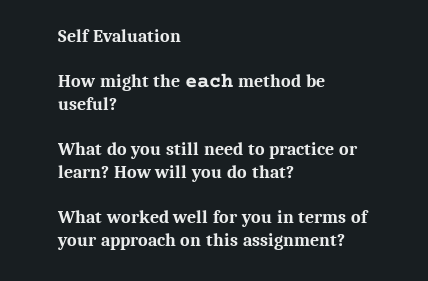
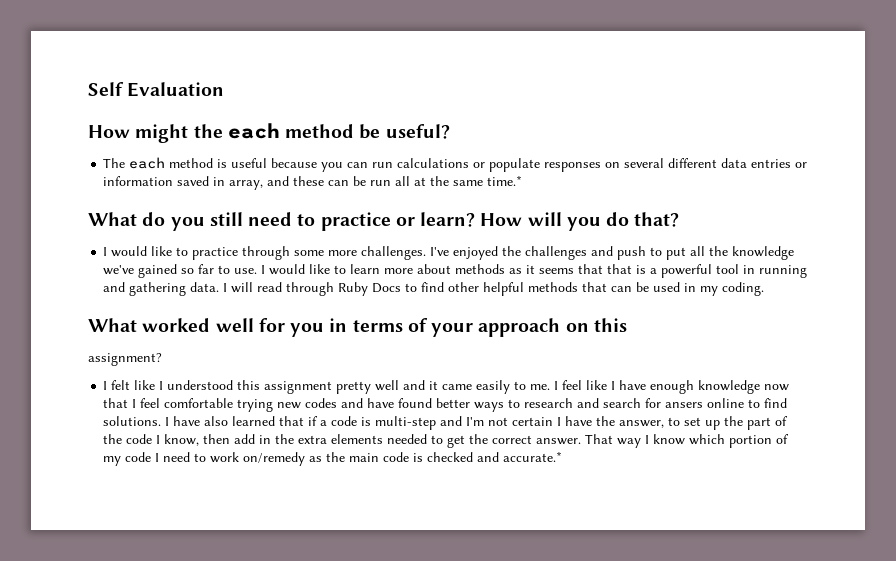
(117, 103) none -> [103,157,808,172] [103,175,523,190] // The each method is useful because you can run calculations or populate responses on several different data entries or information saved in array, and these can be run all at the same time.*
(294, 171) none -> [103,246,795,260] [103,264,808,278] [103,282,765,296] // I would like to practice through some more challenges. I've enjoyed the challenges and push to put all the knowledge we've gained so far to use. I would like to learn more about methods as it seems that that is a powerful tool in running and gathering data. I will read through Ruby Docs to find other helpful methods that can be used in my coding.
(239, 239) none -> (627, 325) //
(345, 241) none -> [103,380,790,394] [103,398,788,412] [103,416,789,430] [103,434,790,448] [103,451,563,466] // I felt like I understood this assignment pretty well and it came easily to me. I feel like I have enough knowledge now that I feel comfortable trying new codes and have found better ways to research and search for ansers online to find solutions. I have also learned that if a code is multi-step and I'm not certain I have the answer, to set up the part of the code I know, then add in the extra elements needed to get the correct answer. That way I know which portion of my code I need to work on/remedy as the main code is checked and accurate.*

